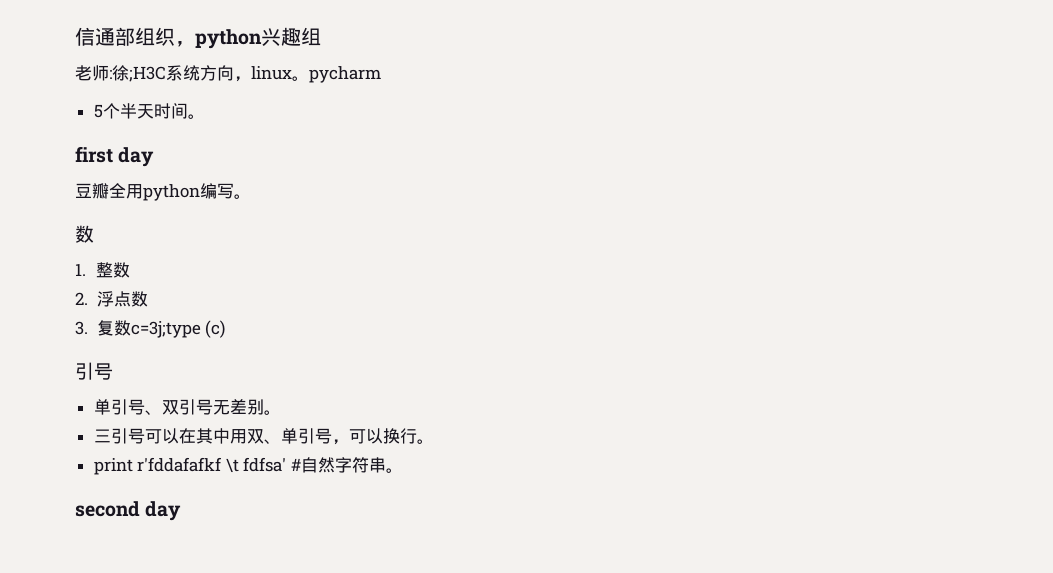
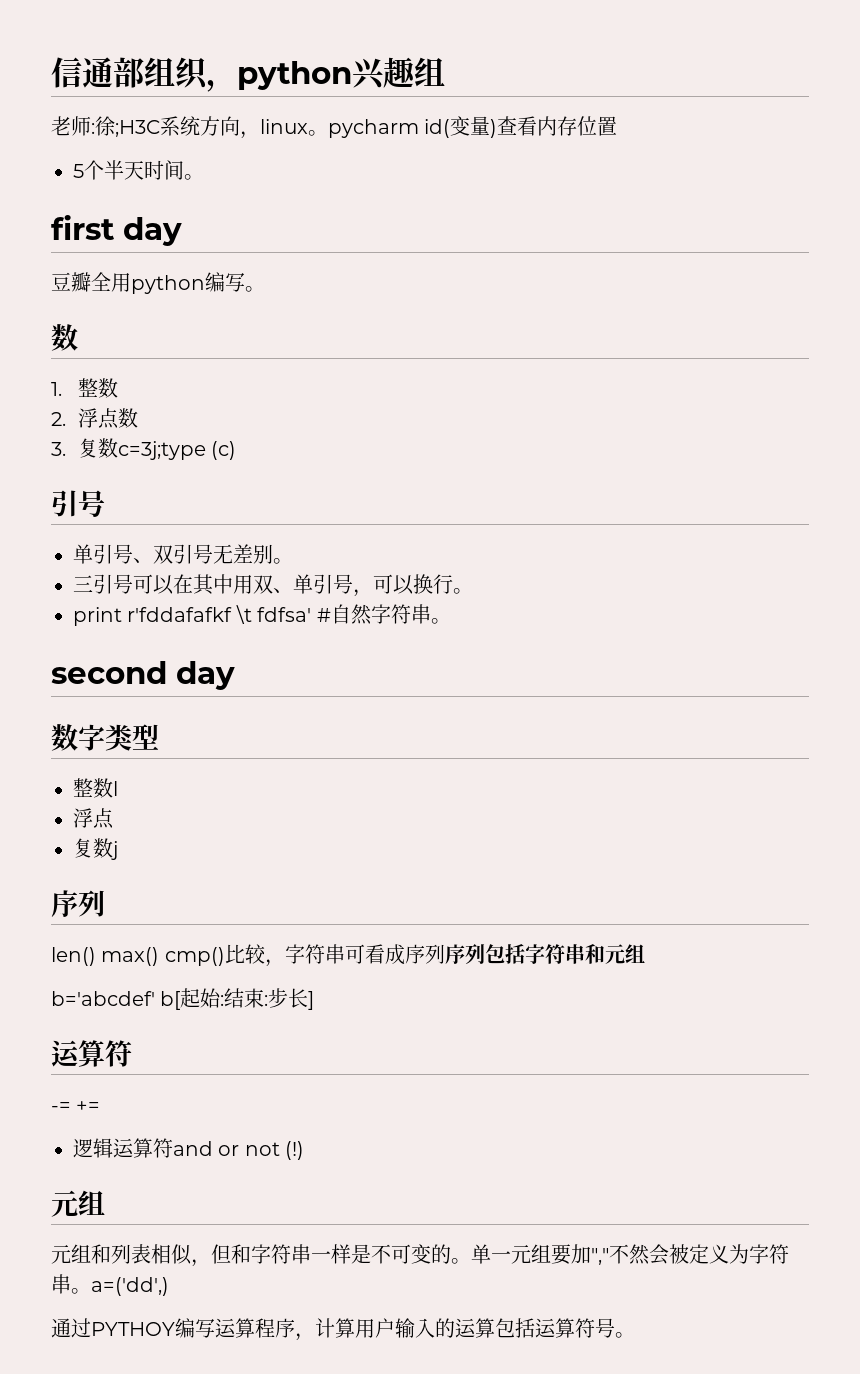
(381, 74) none -> [424,116,618,138] id(变量)查看内存位置
(182, 511) none -> [51,724,159,751] [73,778,118,798] [73,808,114,829] [73,838,118,860] [51,890,105,917] [51,944,645,967] [51,988,315,1010] [51,1040,132,1067] [51,1101,101,1112] [73,1138,305,1160] [51,1190,105,1217] [51,1244,789,1267] [51,1274,169,1296] [51,1318,635,1341] // 数字类型 // 整数l // 浮点 // 复数j // 序列 // len() max() cmp()比较，字符串可看成序列序列包括字符串和元组 // b='abcdef' b[起始:结束:步长] // 运算符 // -= += // 逻辑运算符and or not (!) // 元组 // 元组和列表相似，但和字符串一样是不可变的。单一元组要加","不然会被定义为字符串。a=('dd',) // 通过PYTHOY编写运算程序，计算用户输入的运算包括运算符号。

